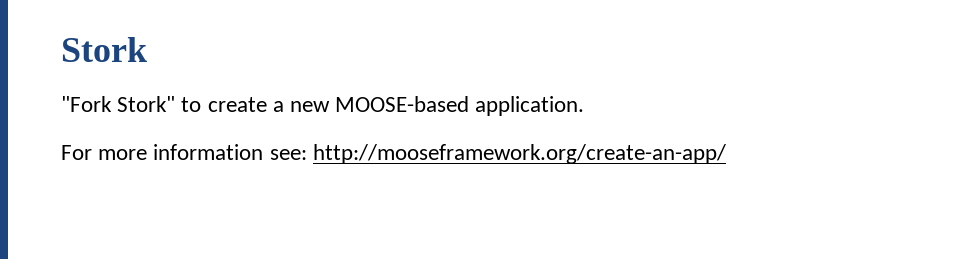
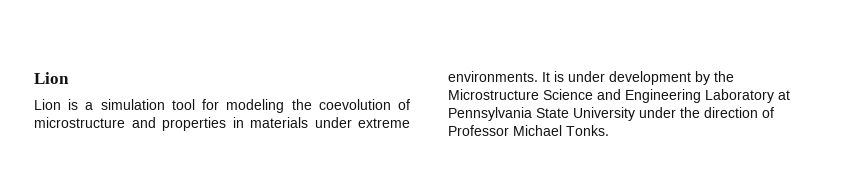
[61,37,147,62] [61,96,585,116] [61,144,726,164] Stork // "Fork Stork" to create a new MOOSE-based application. // For more information see: http://mooseframework.org/create-an-app/ -> [34,72,69,84] [34,99,411,113] [34,117,410,131] [448,71,734,85] [448,89,790,103] [448,107,774,121] [448,125,609,136] Lion // Lion is a simulation tool for modeling the coevolution of microstructure and properties in materials under extreme environments. It is under development by the Microstructure Science and Engineering Laboratory at Pennsylvania State University under the direction of Professor Michael Tonks.

